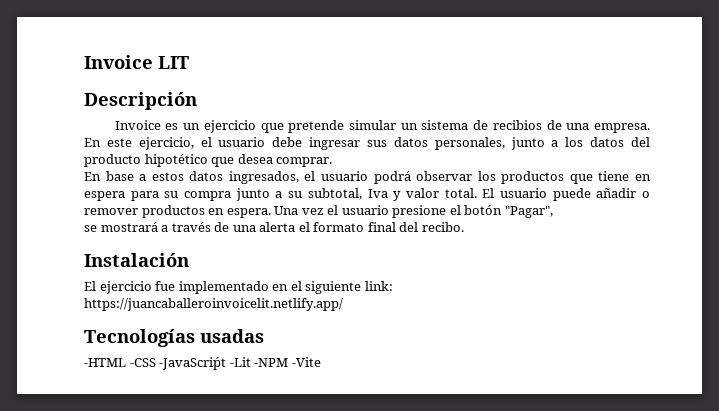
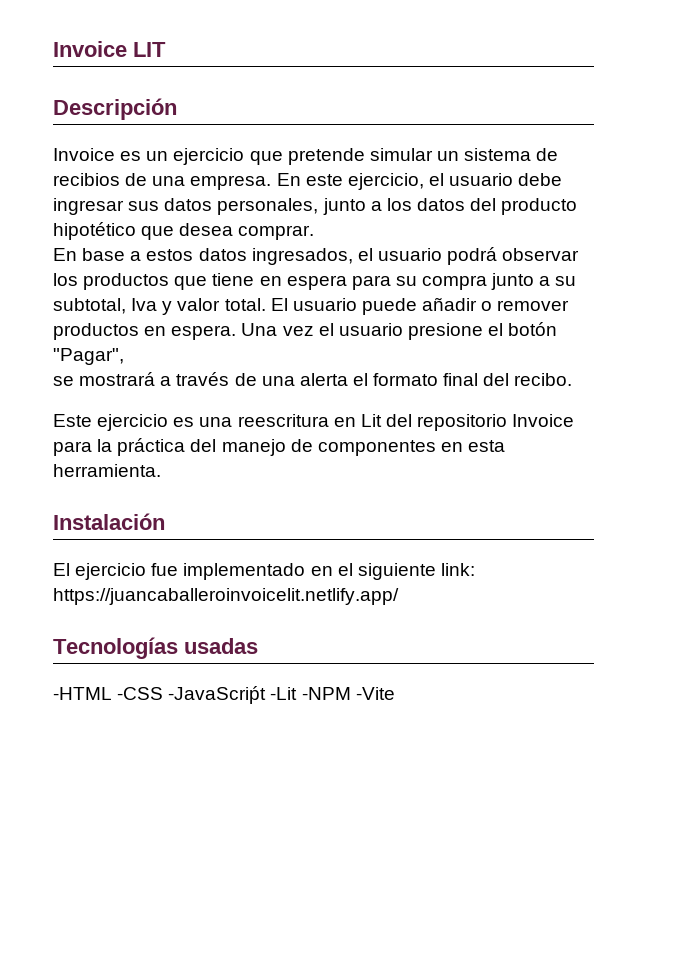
(464, 227) none -> [53,414,575,431] [53,438,506,456] [53,464,161,477] // Este ejercicio es una reescritura en Lit del repositorio Invoice para la práctica del manejo de componentes en esta herramienta.

